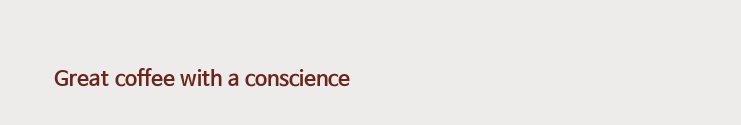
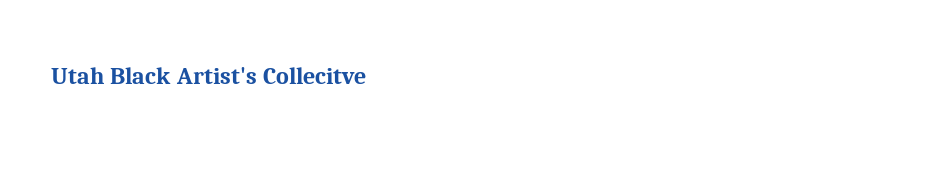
[54,68,351,87] Great coffee with a conscience -> [51,67,367,84] Utah Black Artist's Collecitve

